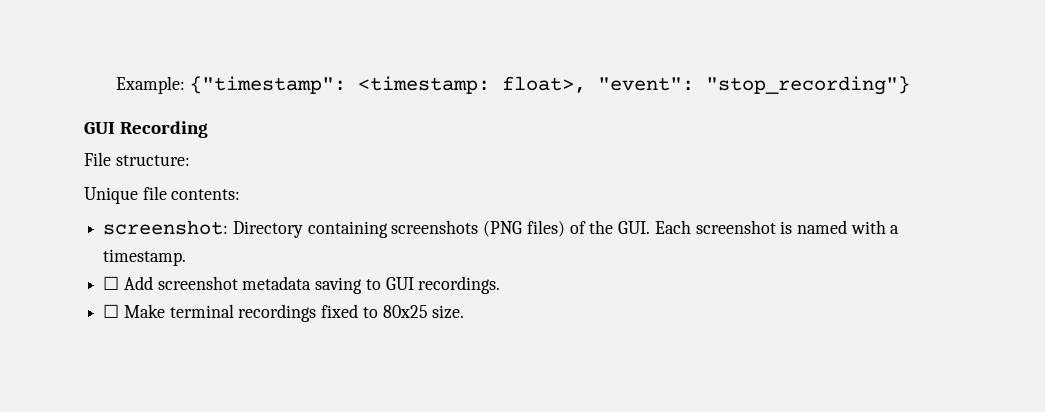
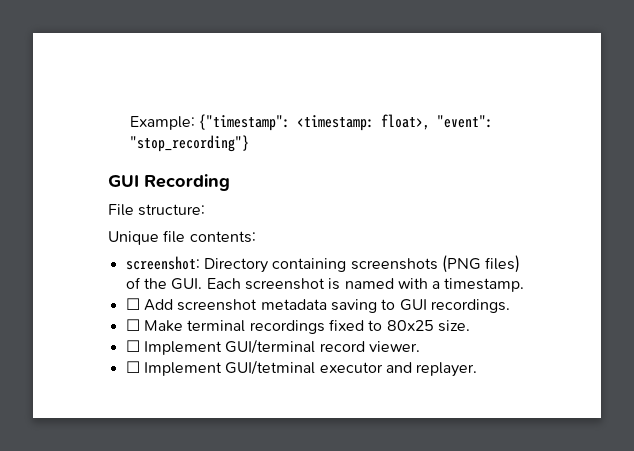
(465, 312) none -> [125,339,420,355] [125,360,478,377] // ☐ Implement GUI/terminal record viewer. // ☐ Implement GUI/tetminal executor and replayer.

